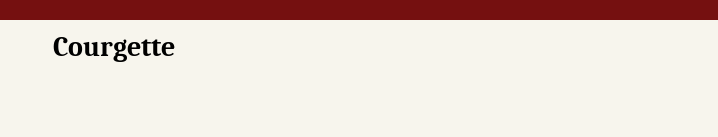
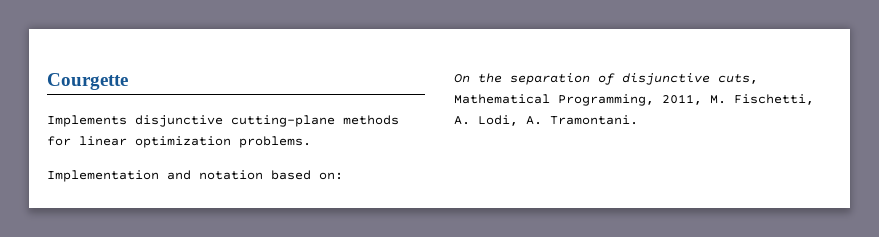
(175, 49) none -> [47,115,399,127] [47,136,311,148] [47,170,343,182] [454,73,758,85] [454,94,814,106] [454,115,638,126] // Implements disjunctive cutting-plane methods for linear optimization problems. // Implementation and notation based on: // On the separation of disjunctive cuts, Mathematical Programming, 2011, M. Fischetti, A. Lodi, A. Tramontani.

